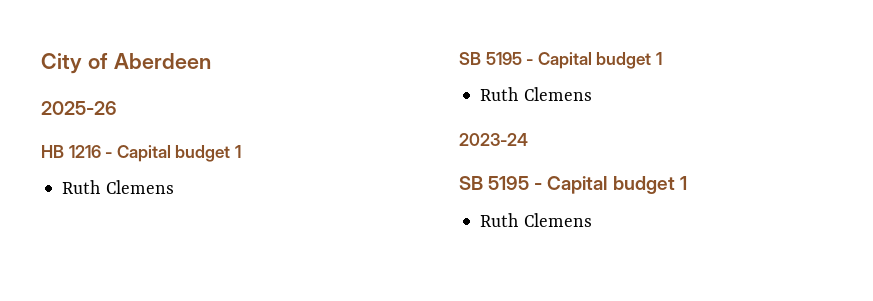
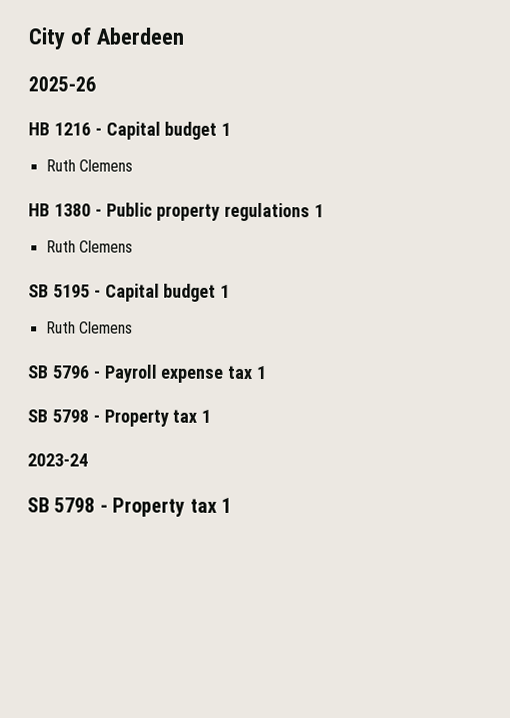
(174, 187) none -> [28,202,325,222] [45,240,133,253] // HB 1380 - Public property regulations 1 // Ruth Clemens
[459,133,528,146] [459,176,687,194] [480,213,592,227] 2023-24 // SB 5195 - Capital budget 1 // Ruth Clemens -> [27,364,267,383] [27,409,212,427] [27,453,88,467] [27,497,233,517] SB 5796 - Payroll expense tax 1 // SB 5798 - Property tax 1 // 2023-24 // SB 5798 - Property tax 1

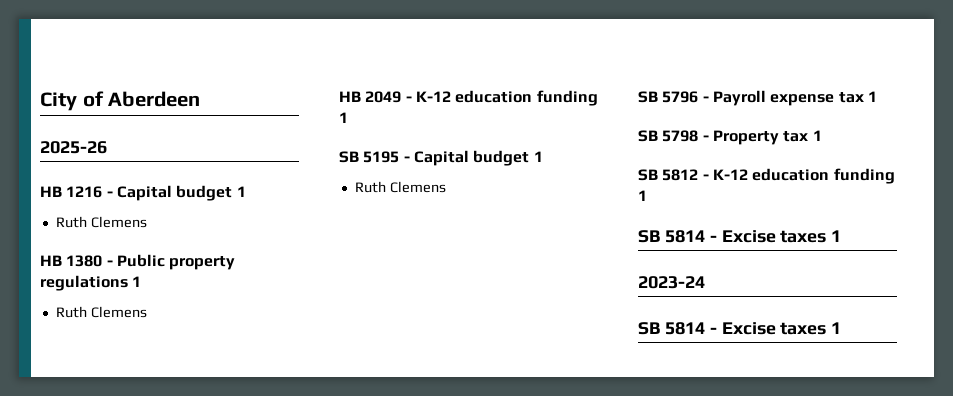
(133, 246) none -> [339,90,598,106] [339,112,348,123] // HB 2049 - K-12 education funding 1
[27,453,88,467] [27,497,217,517] 2023-24 // SB 5798 - Property tax -> [638,168,895,184] [638,190,647,201] [638,230,842,243] [638,276,705,289] [638,322,827,335] SB 5812 - K-12 education funding 1 // SB 5814 - Excise taxes 1 // 2023-24 // SB 5814 - Excise taxes

